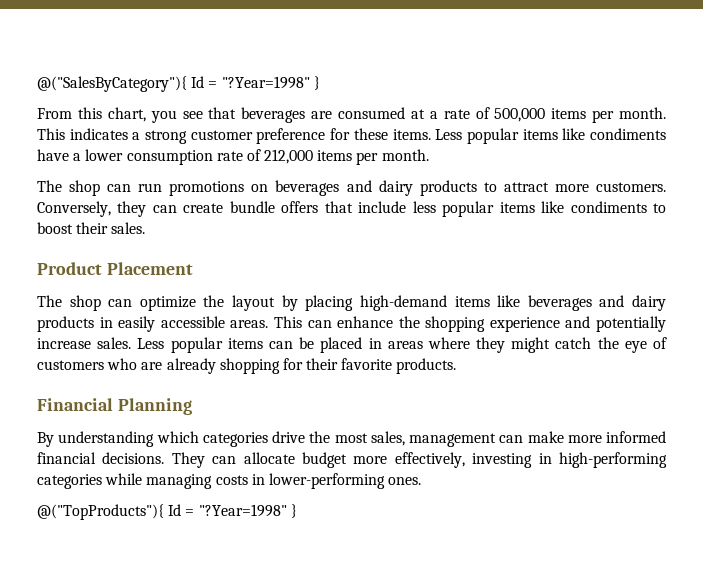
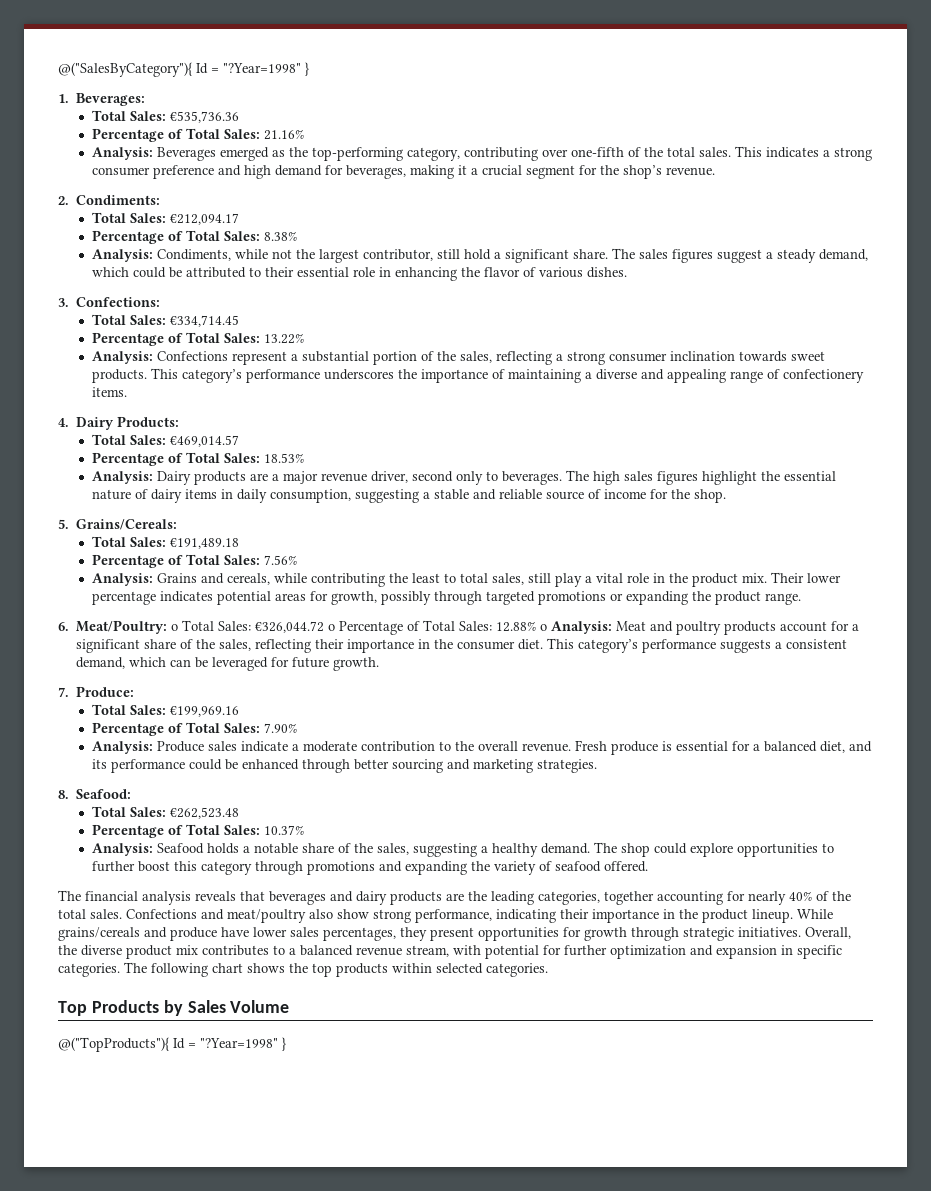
[37,107,666,123] [37,128,666,144] [37,149,429,165] [37,180,667,196] [37,201,666,217] [37,222,146,234] [37,262,193,275] [37,295,667,311] [37,316,666,332] [37,337,667,353] [37,358,457,374] [37,398,192,415] [37,431,666,447] [37,452,667,468] [37,473,422,489] From this chart, you see that beverages are consumed at a rate of 500,000 items per month. This indicates a strong customer preference for these items. Less popular items like condiments have a lower consumption rate of 212,000 items per month. // The shop can run promotions on beverages and dairy products to attract more customers. Conversely, they can create bundle offers that include less popular items like condiments to boost their sales. // Product Placement // The shop can optimize the layout by placing high-demand items like beverages and dairy products in easily accessible areas. This can enhance the shopping experience and potentially increase sales. Less popular items can be placed in areas where they might catch the eye of customers who are already shopping for their favorite products. // Financial Planning // By understanding which categories drive the most sales, management can make more informed financial decisions. They can allocate budget more effectively, investing in high-performing categories while managing costs in lower-performing ones. -> [58,93,146,106] [91,110,239,123] [91,128,304,142] [91,146,872,161] [91,165,715,179] [58,195,161,205] [91,212,239,225] [91,230,297,244] [91,248,868,263] [91,267,627,281] [58,297,161,307] [91,314,239,327] [91,332,304,346] [91,351,825,365] [91,368,864,383] [91,387,127,397] [58,416,180,430] [91,434,239,447] [91,452,304,466] [91,470,836,485] [91,489,726,503] [58,519,178,530] [91,536,239,549] [91,554,297,568] [91,572,841,587] [91,591,801,605] [58,620,860,635] [76,638,848,653] [76,657,380,671] [58,686,135,697] [91,704,239,717] [91,722,297,736] [91,740,872,755] [91,759,597,773] [58,789,132,799] [91,806,239,819] [91,824,304,838] [91,842,834,857] [91,861,648,875] [58,890,851,905] [58,909,833,923] [58,927,851,941] [58,945,842,959] [58,962,548,977] [58,1000,290,1016] 1. Beverages: // Total Sales: €535,736.36 // Percentage of Total Sales: 21.16% // Analysis: Beverages emerged as the top-performing category, contributing over one-fifth of the total sales. This indicates a strong consumer preference and high demand for beverages, making it a crucial segment for the shop’s revenue. // 2. Condiments: // Total Sales: €212,094.17 // Percentage of Total Sales: 8.38% // Analysis: Condiments, while not the largest contributor, still hold a significant share. The sales figures suggest a steady demand, which could be attributed to their essential role in enhancing the flavor of various dishes. // 3. Confections: // Total Sales: €334,714.45 // Percentage of Total Sales: 13.22% // Analysis: Confections represent a substantial portion of the sales, reflecting a strong consumer inclination towards sweet products. This category’s performance underscores the importance of maintaining a diverse and appealing range of confectionery items. // 4. Dairy Products: // Total Sales: €469,014.57 // Percentage of Total Sales: 18.53% // Analysis: Dairy products are a major revenue driver, second only to beverages. The high sales figures highlight the essential nature of dairy items in daily consumption, suggesting a stable and reliable source of income for the shop. // 5. Grains/Cereals: // Total Sales: €191,489.18 // Percentage of Total Sales: 7.56% // Analysis: Grains and cereals, while contributing the least to total sales, still play a vital role in the product mix. Their lower percentage indicates potential areas for growth, possibly through targeted promotions or expanding the product range. // 6. Meat/Poultry: o Total Sales: €326,044.72 o Percentage of Total Sales: 12.88% o Analysis: Meat and poultry products account for a significant share of the sales, reflecting their importance in the consumer diet. This category’s performance suggests a consistent demand, which can be leveraged for future growth. // 7. Produce: // Total Sales: €199,969.16 // Percentage of Total Sales: 7.90% // Analysis: Produce sales indicate a moderate contribution to the overall revenue. Fresh produce is essential for a balanced diet, and its performance could be enhanced through better sourcing and marketing strategies. // 8. Seafood: // Total Sales: €262,523.48 // Percentage of Total Sales: 10.37% // Analysis: Seafood holds a notable share of the sales, suggesting a healthy demand. The shop could explore opportunities to further boost this category through promotions and expanding the variety of seafood offered. // The financial analysis reveals that beverages and dairy products are the leading categories, together accounting for nearly 40% of the total sales. Confections and meat/poultry also show strong performance, indicating their importance in the product lineup. While grains/cereals and produce have lower sales percentages, they present opportunities for growth through strategic initiatives. Overall, the diverse product mix contributes to a balanced revenue stream, with potential for further optimization and expansion in specific categories. The following chart shows the top products within selected categories. // Top Products by Sales Volume

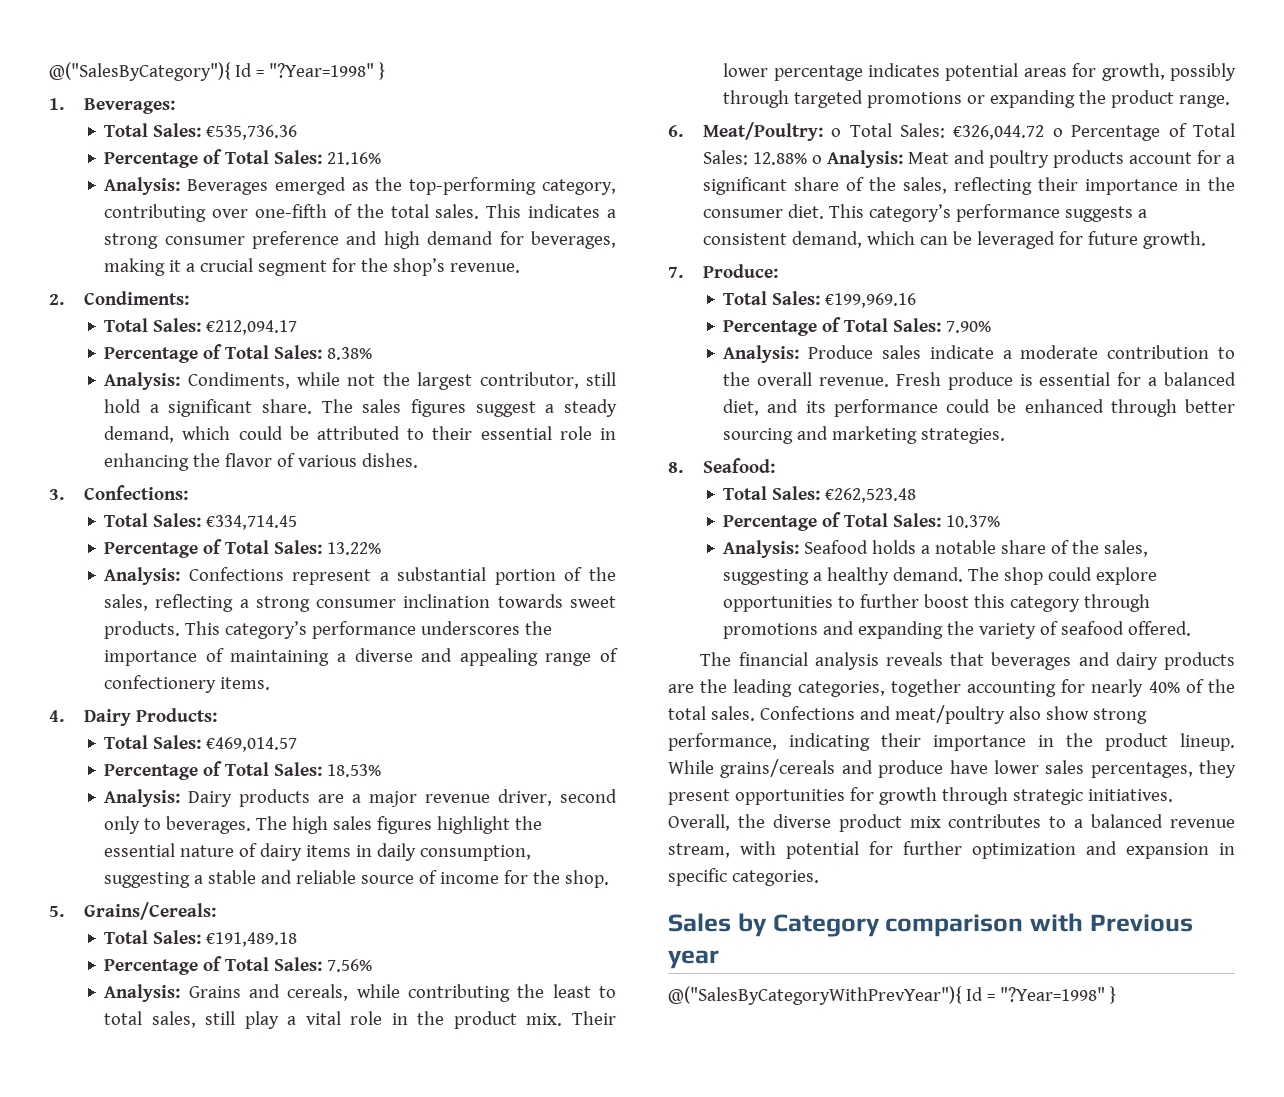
[124,962,548,977] [58,1000,290,1016] [58,1037,169,1052] The following chart shows the top products within selected categories. // Top Products by Sales Volume // @("TopProducts"){ -> [668,913,1193,937] [668,950,719,969] [668,986,962,1005] // Sales by Category comparison with Previous year // @("SalesByCategoryWithPrevYear"){

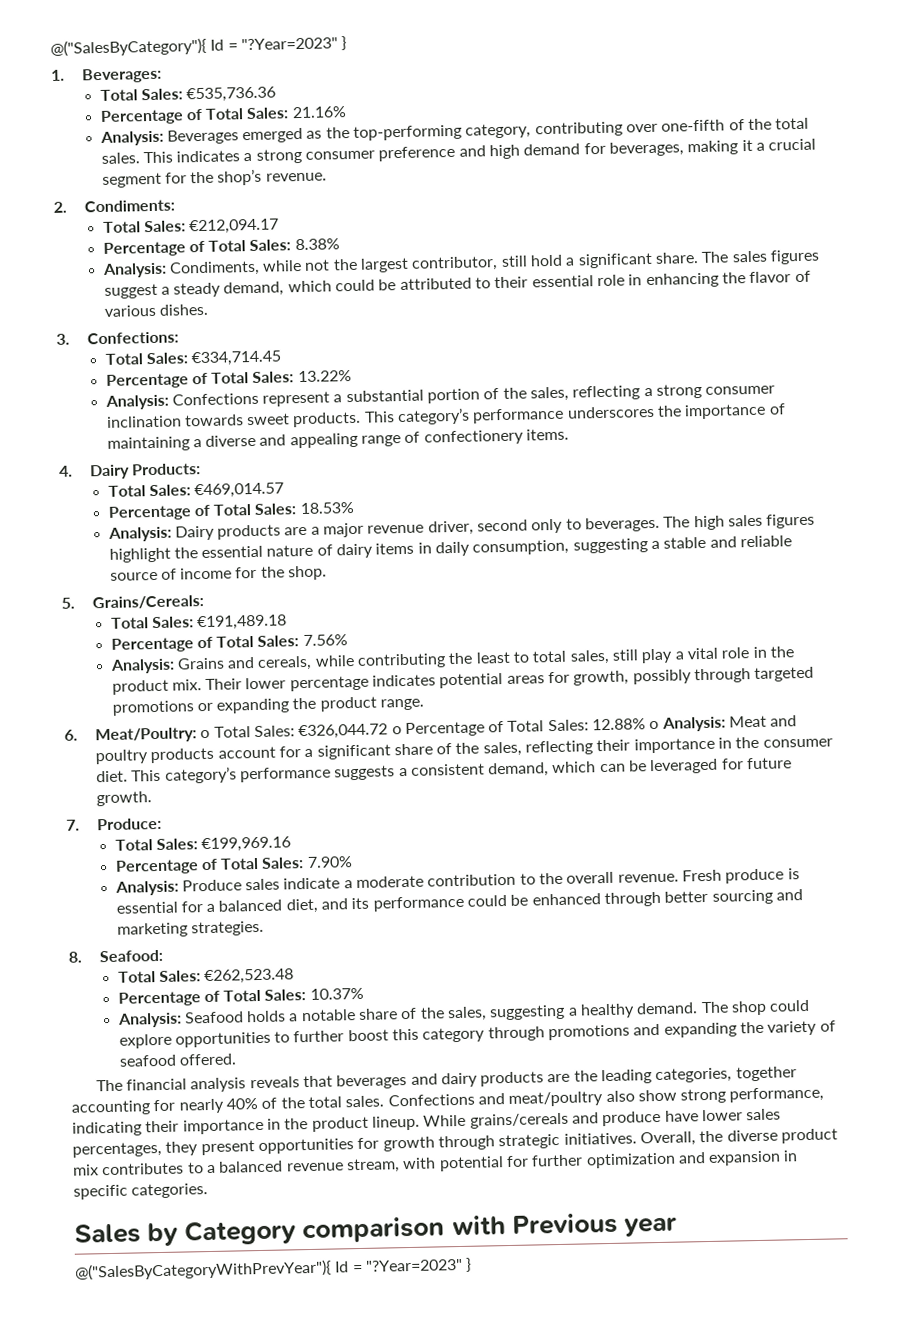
[268,63,374,78] "?Year=1998" -> [240,37,338,51] "?Year=2023"
[999,987,1105,1002] "?Year=1998" -> [365,1258,463,1272] "?Year=2023"

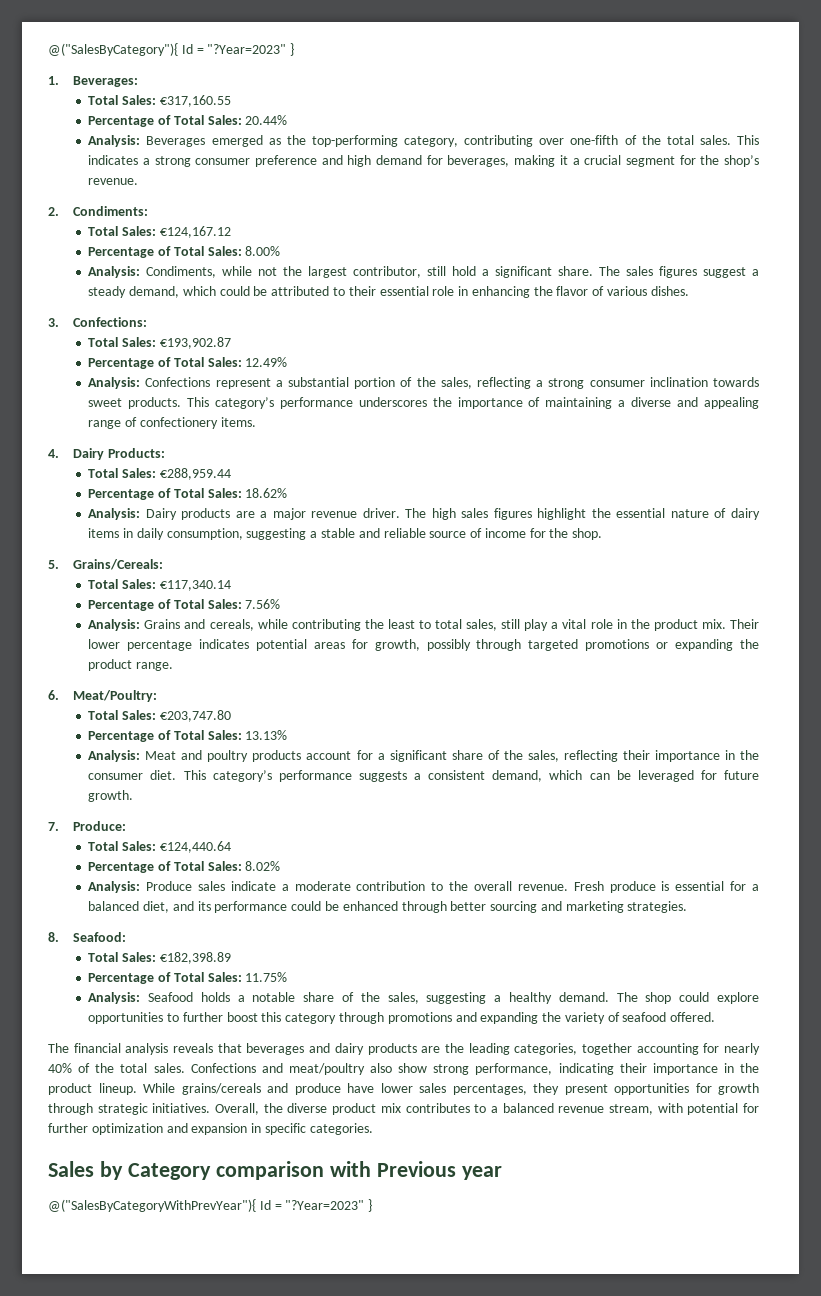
[186,86,277,103] [99,106,347,125] €535,736.36 // Percentage of Total Sales: 21.16% -> [159,95,231,107] [88,115,288,127] €317,160.55 // Percentage of Total Sales: 20.44%
[189,218,280,235] [102,238,340,257] €212,094.17 // Percentage of Total Sales: 8.38% -> [159,226,231,238] [88,246,281,258] €124,167.12 // Percentage of Total Sales: 8.00%
[191,350,282,367] [105,370,352,389] €334,714.45 // Percentage of Total Sales: 13.22% -> [159,337,231,349] [88,357,288,369] €193,902.87 // Percentage of Total Sales: 12.49%
[194,482,285,499] [107,501,354,521] €469,014.57 // Percentage of Total Sales: 18.53% -> [159,468,231,480] [88,488,288,500] €288,959.44 // Percentage of Total Sales: 18.62%
[427,516,661,536] driver, second only to beverages. -> [362,508,400,518] driver.
[197,614,288,631] €191,489.18 -> [159,580,231,591] €117,340.14
[200,718,660,740] o Total Sales: €326,044.72 o Percentage of Total Sales: 12.88% o -> [88,710,231,722] [88,730,288,742] // Total Sales: €203,747.80 // Percentage of Total Sales: 13.13% //
[201,836,292,853] [114,856,353,875] €199,969.16 // Percentage of Total Sales: 7.90% -> [159,841,231,853] [88,861,281,873] €124,440.64 // Percentage of Total Sales: 8.02%
[204,968,295,985] [117,987,364,1007] €262,523.48 // Percentage of Total Sales: 10.37% -> [159,952,231,964] [88,972,288,984] €182,398.89 // Percentage of Total Sales: 11.75%

